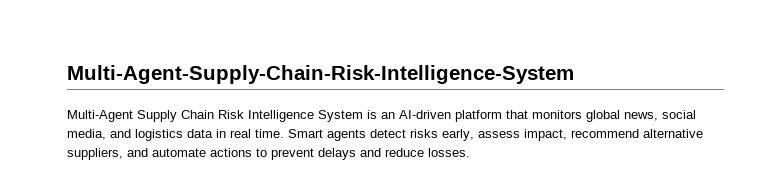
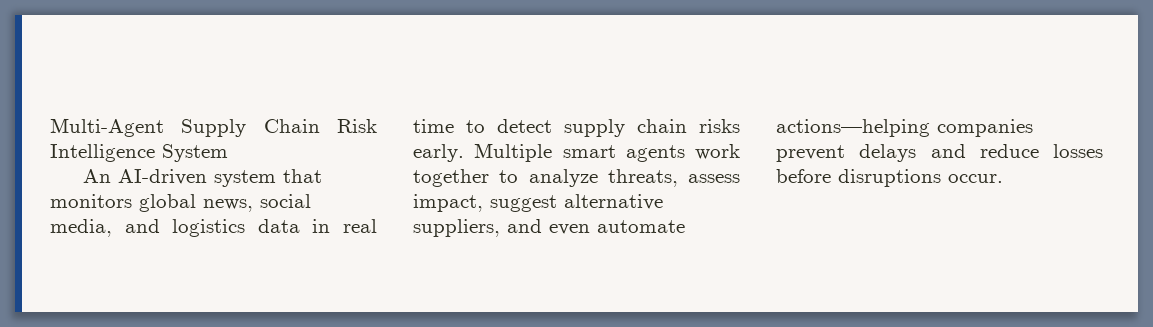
[67,65,574,84] Multi-Agent-Supply-Chain-Risk-Intelligence-System // -> (50, 127) none
[367,110,502,122] is an AI-driven platform -> [83,169,277,187] // An AI-driven system
[255,129,474,141] time. Smart agents detect risks early, -> [413,119,740,137] [413,143,740,162] [413,169,678,187] time to detect supply chain risks early. Multiple smart agents work together to analyze threats,
[571,129,639,138] recommend -> [490,195,557,212] suggest
[152,148,470,160] automate actions to prevent delays and reduce losses. -> [549,220,685,235] [776,119,1033,137] [776,144,1103,162] [776,169,1003,187] even automate actions—helping companies prevent delays and reduce losses before disruptions occur.

